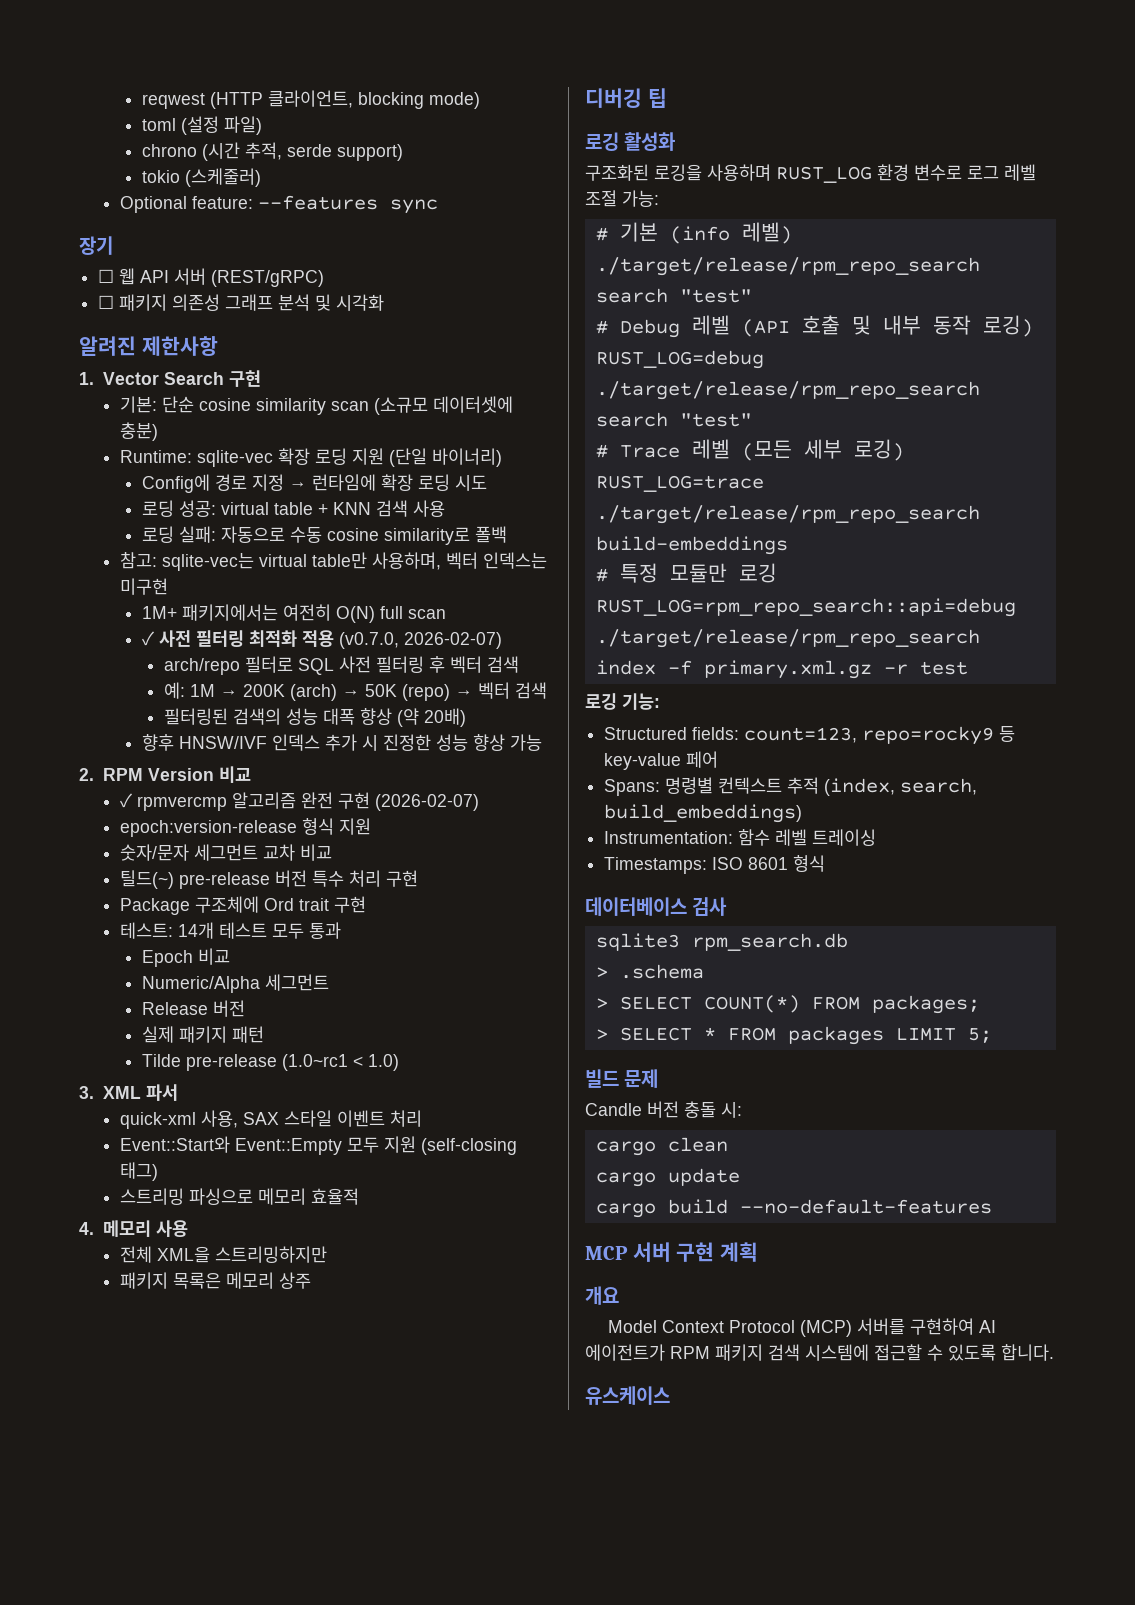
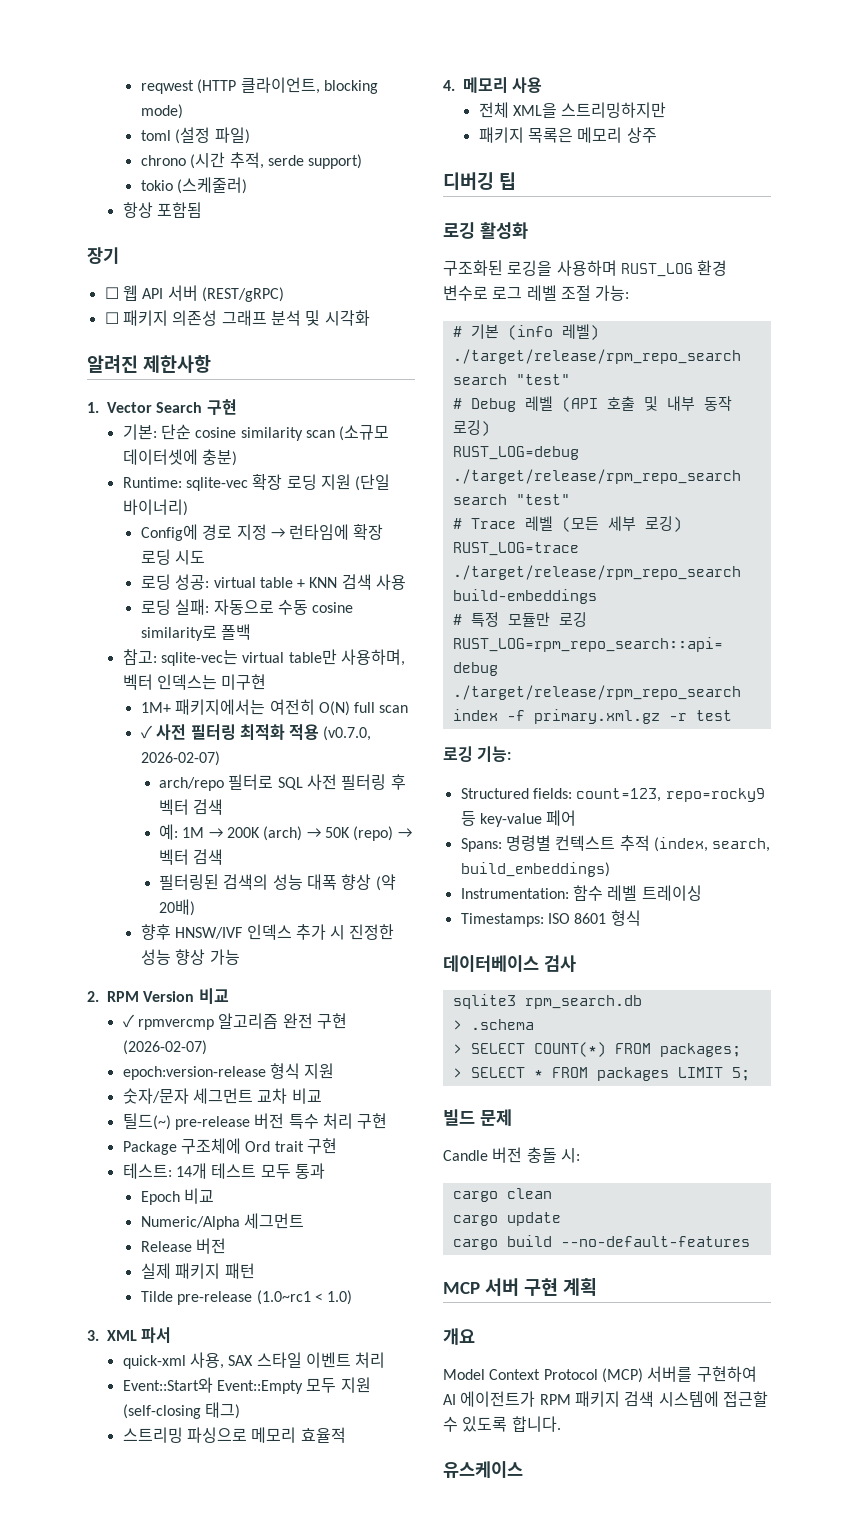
[120,195,439,214] Optional feature: --features sync -> [122,202,203,218] 항상 포함됨

